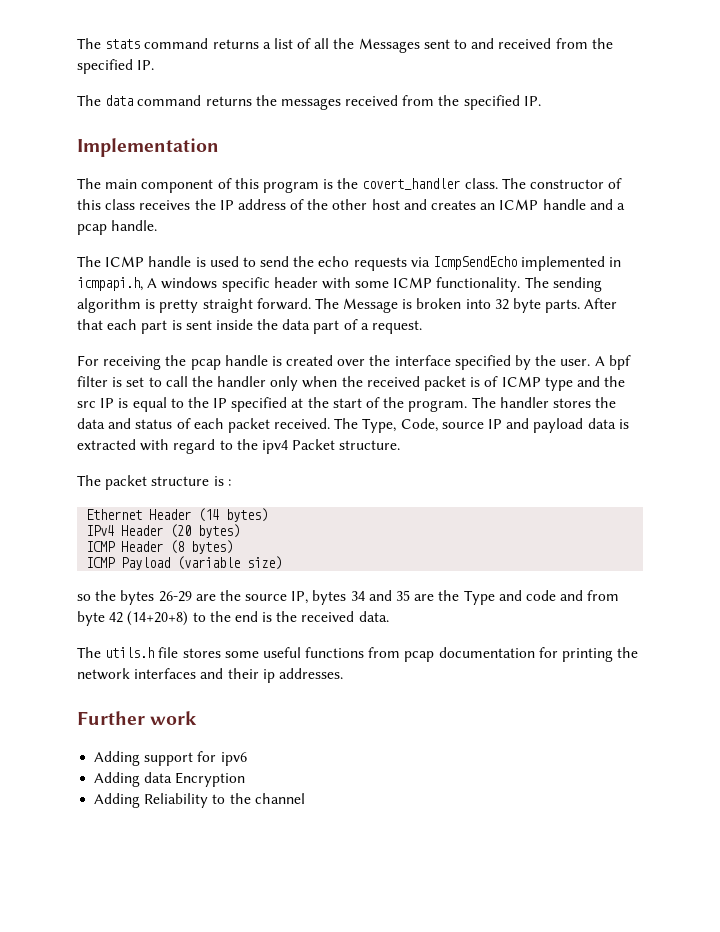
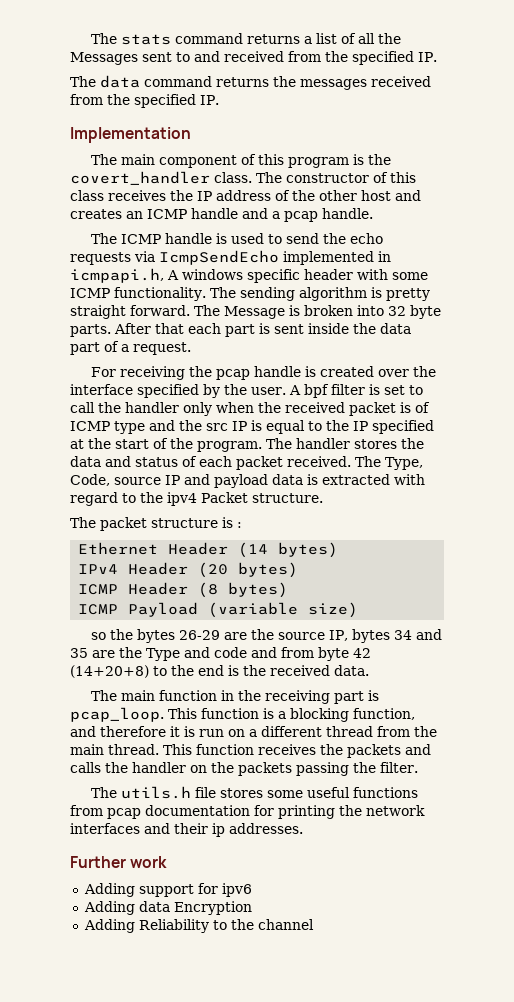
(389, 616) none -> [91,690,380,704] [70,707,415,722] [70,726,437,737] [70,744,431,758] [70,762,418,776] // The main function in the receiving part is pcap_loop. This function is a blocking function, and therefore it is run on a different thread from the main thread. This function receives the packets and calls the handler on the packets passing the filter.

